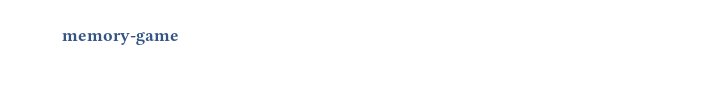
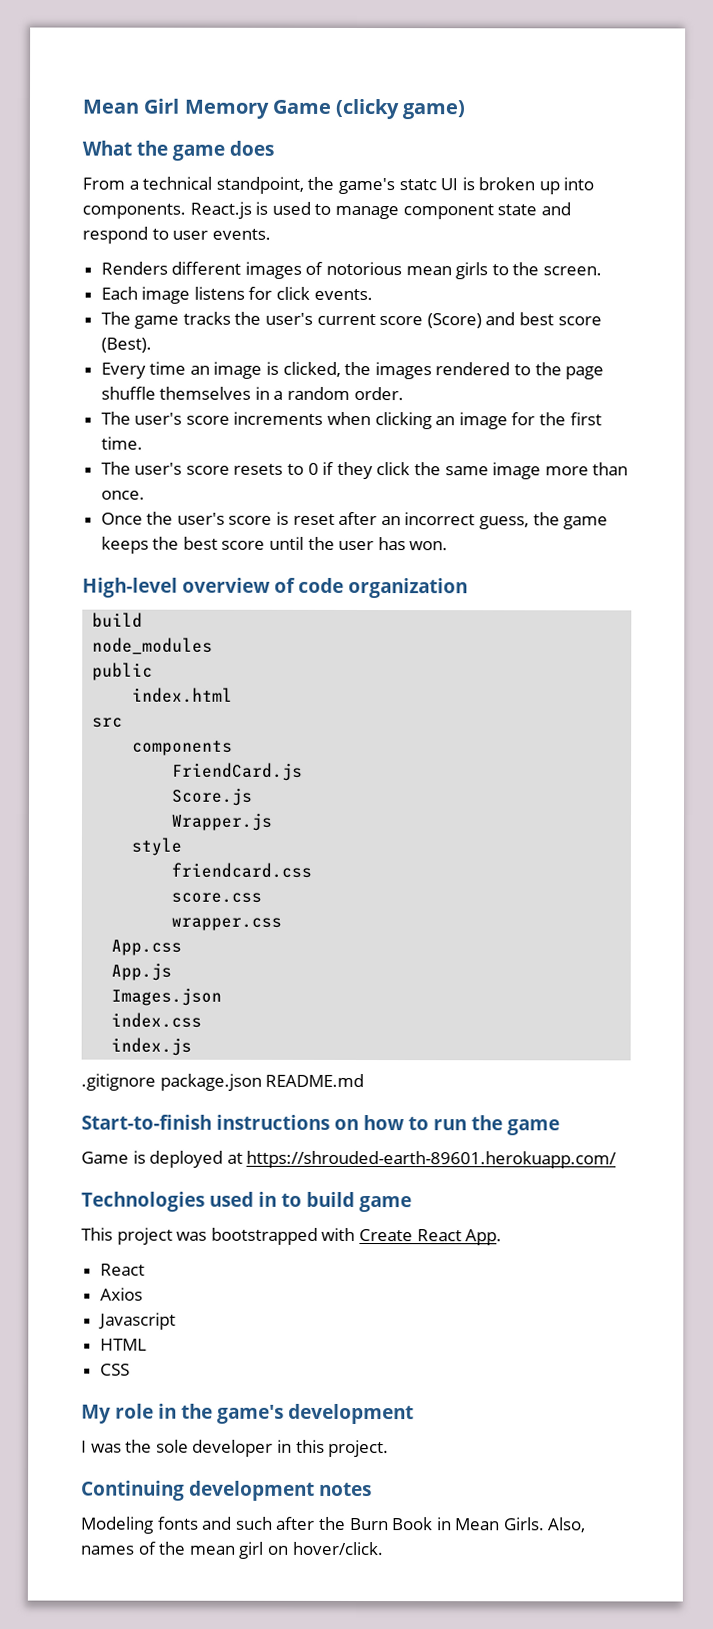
[62,32,179,45] memory-game -> [82,98,466,120] [82,140,274,161] [82,176,595,195] [82,201,571,220] [82,226,271,244] [100,261,603,280] [100,286,373,304] [100,311,602,329] [100,337,152,353] [100,361,605,380] [100,386,404,401] [100,411,602,430] [100,436,143,450] [100,461,629,480] [100,490,145,500] [100,511,609,530] [100,536,449,554] [82,577,468,599] [92,612,144,628] [92,637,214,655] [92,662,154,681] [132,687,234,703] [92,717,124,728] [132,739,234,756] [172,762,304,781] [172,787,254,806] [171,812,274,831] [131,837,183,856] [171,862,313,878] [171,892,263,903] [171,917,283,931] [111,939,183,956] [111,962,173,981] [111,987,223,1006] [111,1012,203,1028] [111,1037,193,1056] [81,1073,365,1091] [81,1114,560,1136] [81,1150,618,1169] [81,1191,412,1213] [81,1227,503,1246] [99,1263,145,1276] [99,1287,143,1301] [97,1312,176,1330] [99,1338,147,1351] [99,1363,130,1376] [81,1403,414,1425] [81,1439,390,1458] [81,1480,372,1501] [80,1516,587,1534] [80,1541,383,1559] Mean Girl Memory Game (clicky game) // What the game does // From a technical standpoint, the game's statc UI is broken up into components. React.js is used to manage component state and respond to user events. // Renders different images of notorious mean girls to the screen. // Each image listens for click events. // The game tracks the user's current score (Score) and best score (Best). // Every time an image is clicked, the images rendered to the page shuffle themselves in a random order. // The user's score increments when clicking an image for the first time. // The user's score resets to 0 if they click the same image more than once. // Once the user's score is reset after an incorrect guess, the game keeps the best score until the user has won. // High-level overview of code organization // build // node_modules // public // index.html // src // components // FriendCard.js // Score.js // Wrapper.js // style // friendcard.css // score.css // wrapper.css // App.css // App.js // Images.json // index.css // index.js // .gitignore package.json README.md // Start-to-finish instructions on how to run the game // Game is deployed at https://shrouded-earth-89601.herokuapp.com/ // Technologies used in to build game // This project was bootstrapped with Create React App. // React // Axios // Javascript // HTML // CSS // My role in the game's development // I was the sole developer in this project. // Continuing development notes // Modeling fonts and such after the Burn Book in Mean Girls. Also, names of the mean girl on hover/click.

